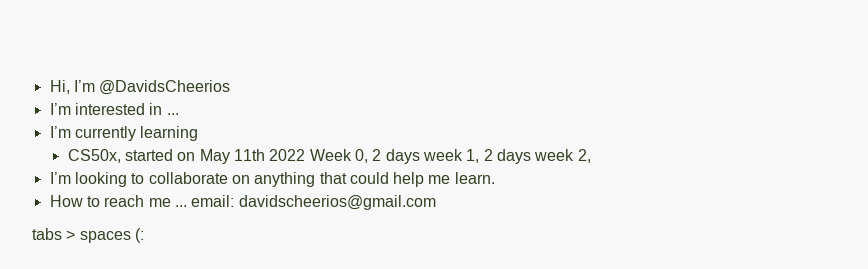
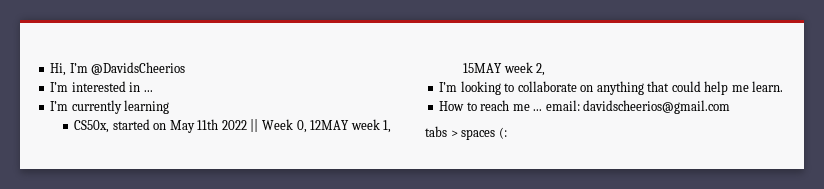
(306, 155) none -> [250,119,259,132] ||
[372,149,531,164] 2 days week 1, 2 days -> [310,119,392,133] [463,63,503,73] 12MAY week 1, 15MAY

